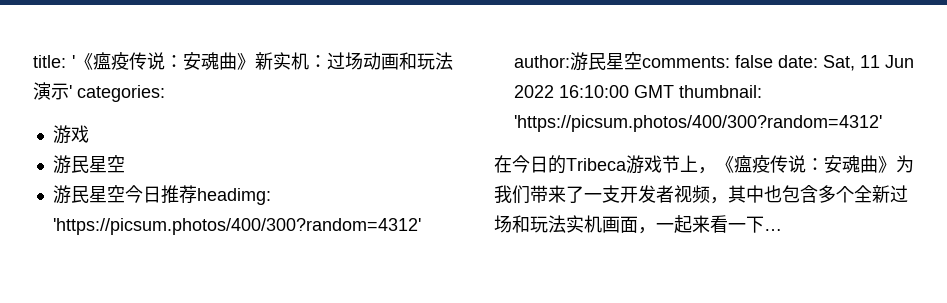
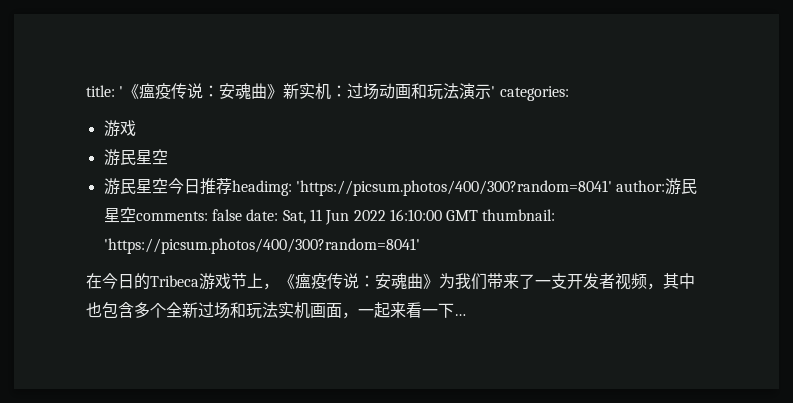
[52,218,421,235] 'https://picsum.photos/400/300?random=4312' -> [295,180,612,196] 'https://picsum.photos/400/300?random=8041'
[513,115,882,132] 'https://picsum.photos/400/300?random=4312' -> [103,238,420,254] 'https://picsum.photos/400/300?random=8041'

